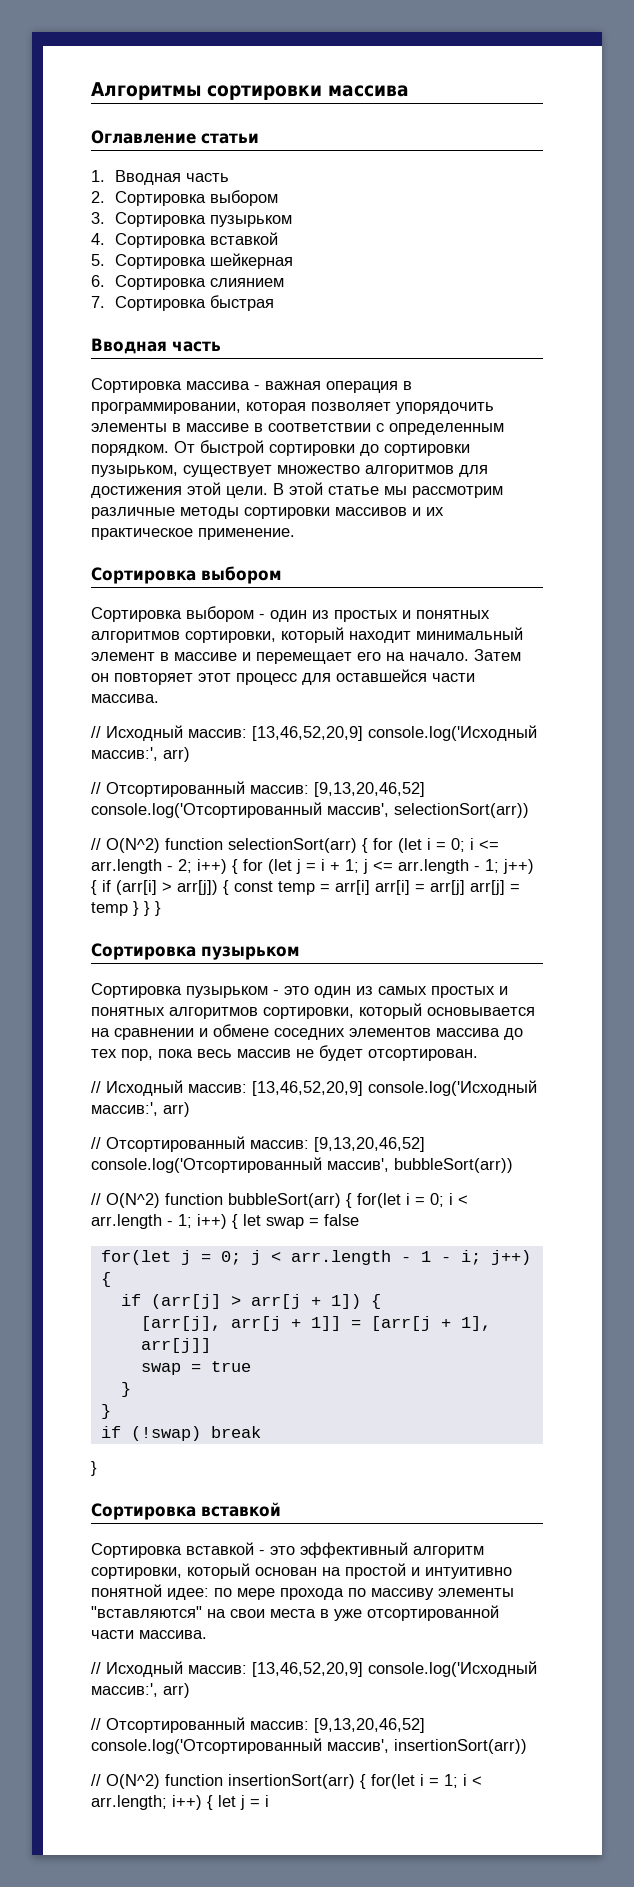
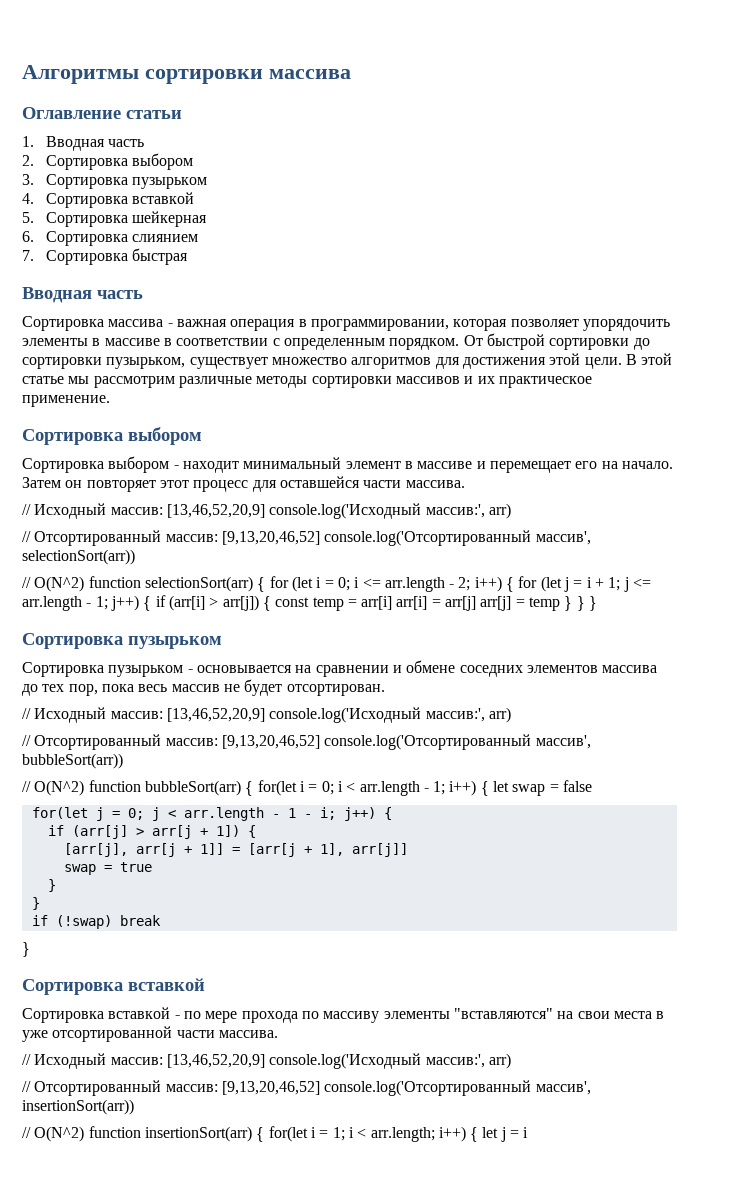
[270,610,490,622] [91,627,344,643] один из простых и понятных алгоритмов сортировки, который -> (179, 467) none
[284,986,508,998] [91,1003,422,1019] это один из самых простых и понятных алгоритмов сортировки, который -> (193, 671) none
[270,1542,484,1558] [91,1563,512,1579] [91,1584,209,1600] это эффективный алгоритм сортировки, который основан на простой и интуитивно понятной идее: -> (180, 1017) none

